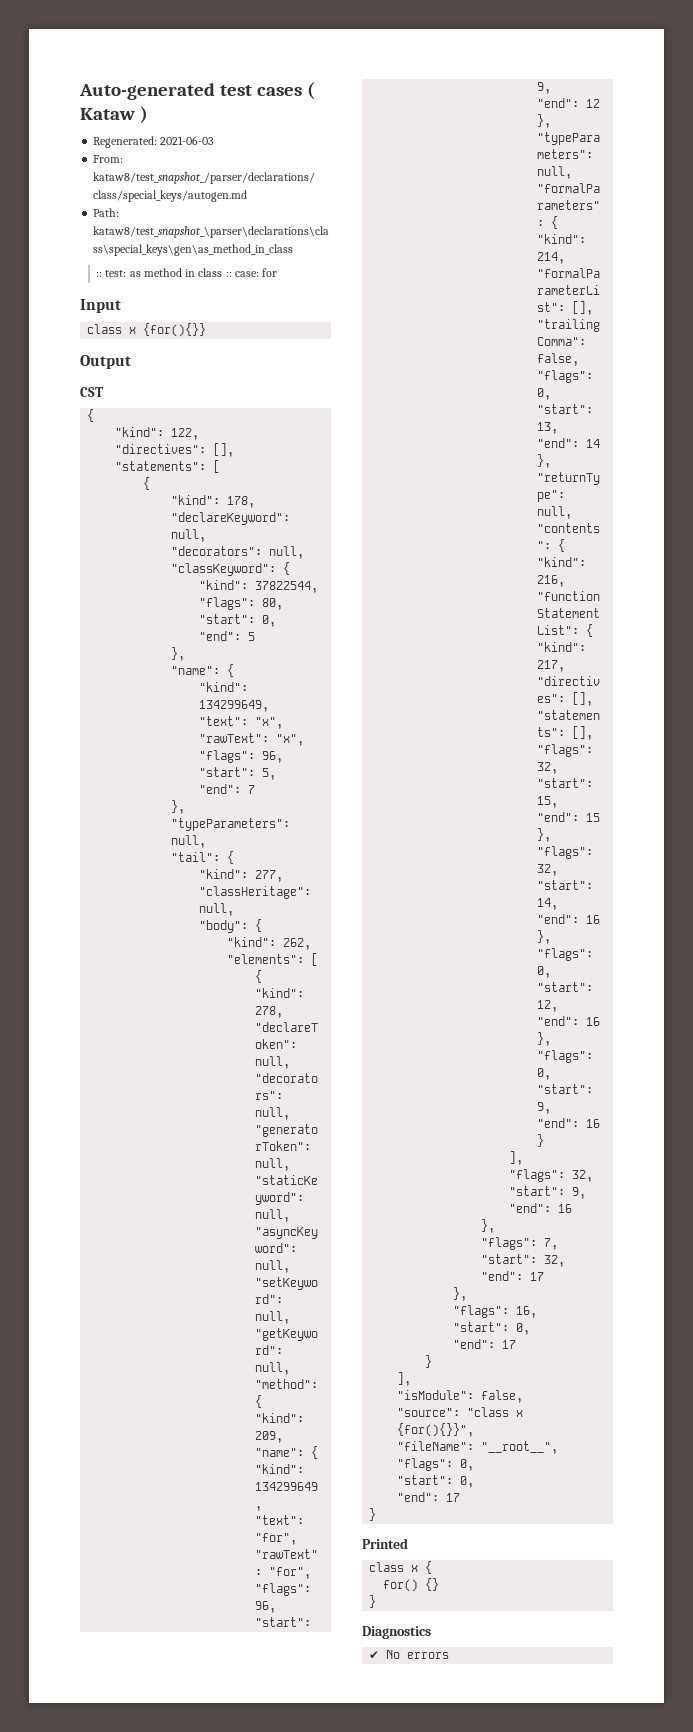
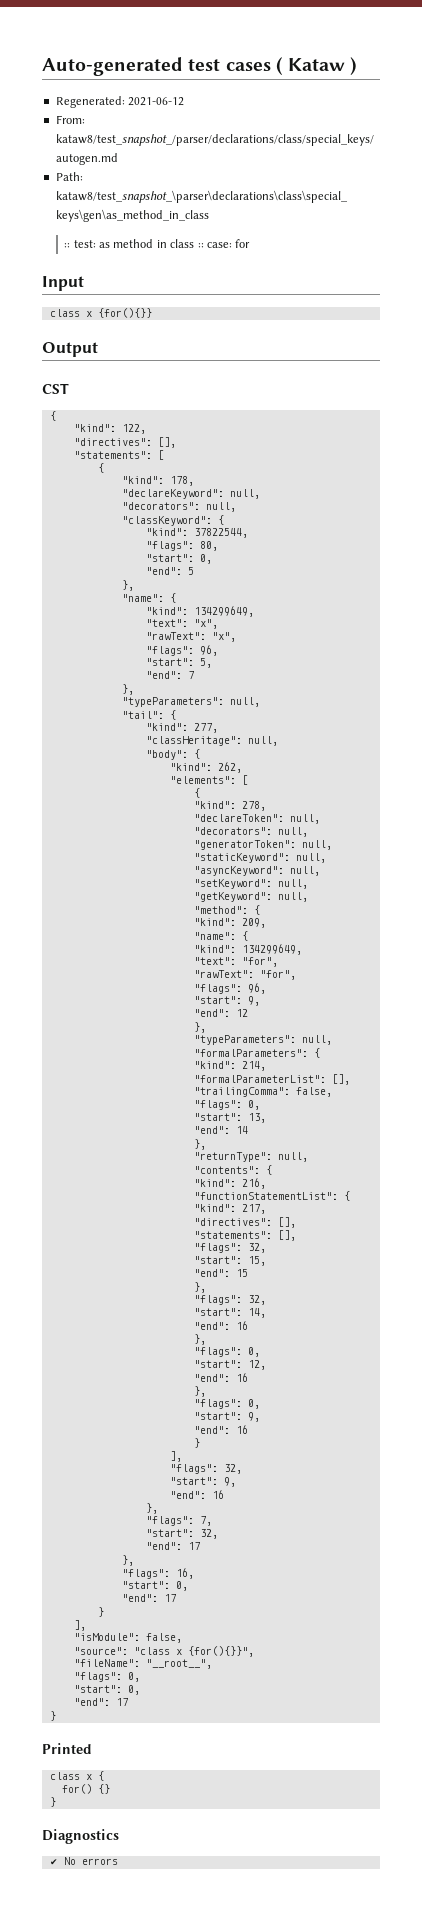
[160,136,215,145] 2021-06-03 -> [128,97,185,106] 2021-06-12

